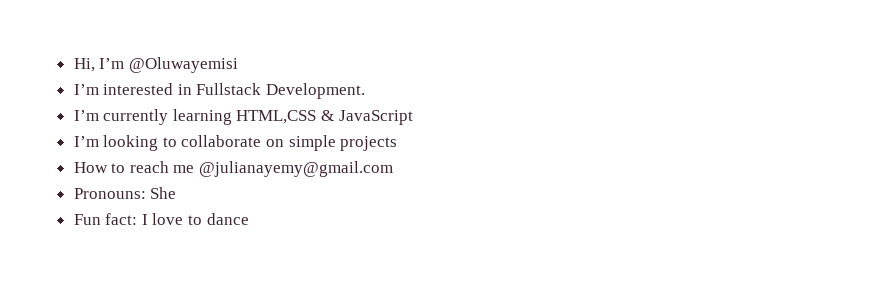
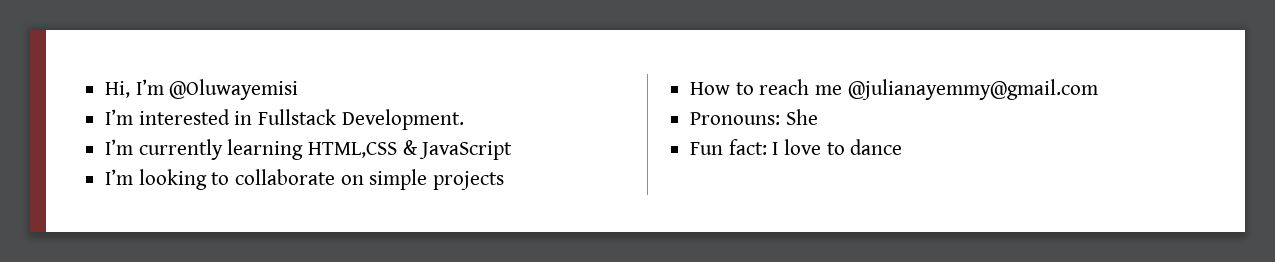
[199,161,394,177] @julianayemy@gmail.com -> [847,79,1098,100] @julianayemmy@gmail.com

